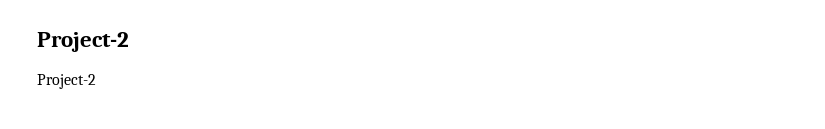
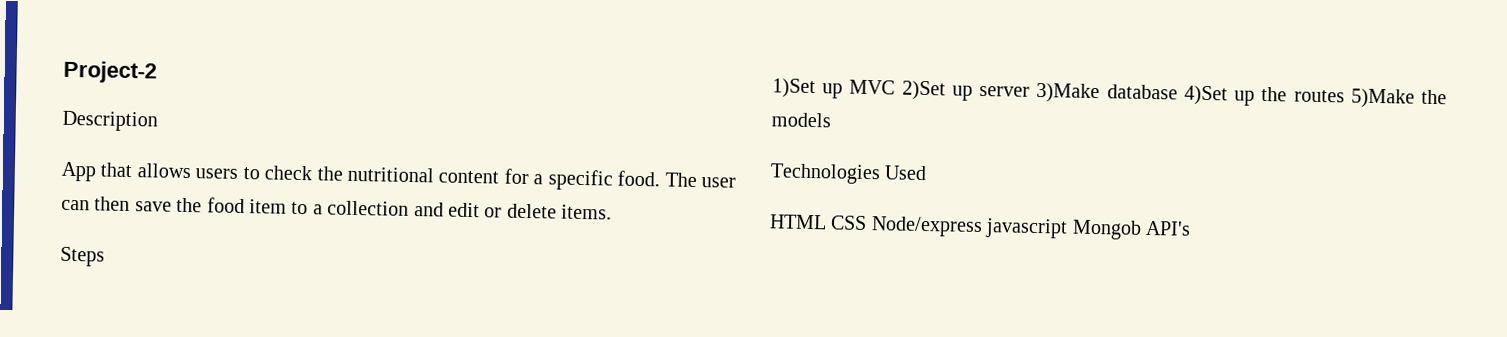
[37,74,96,89] Project-2 -> [62,110,158,132] [61,161,737,191] [61,196,613,220] [60,246,105,267] [772,78,1447,109] [771,112,831,128] [770,163,928,185] [769,214,1191,240] Description // App that allows users to check the nutritional content for a specific food. The user can then save the food item to a collection and edit or delete items. // Steps // 1)Set up MVC 2)Set up server 3)Make database 4)Set up the routes 5)Make the models // Technologies Used // HTML CSS Node/express javascript Mongob API's

